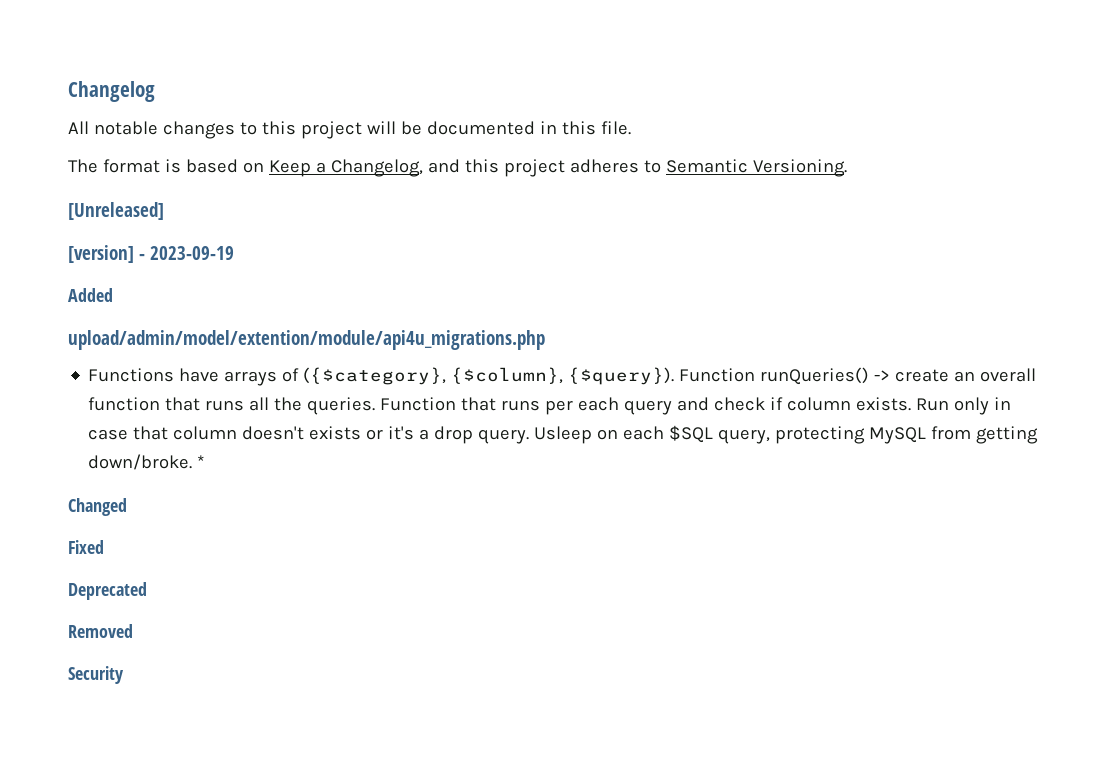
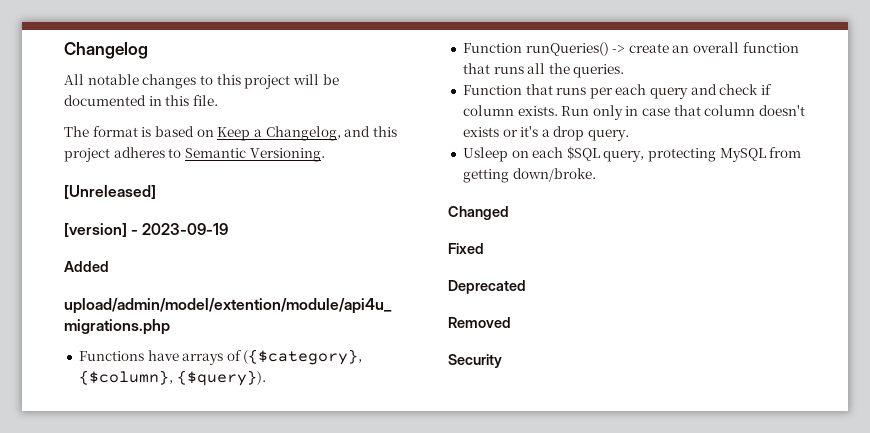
(675, 376) none -> (266, 378) //
(376, 406) none -> (625, 71) //
(530, 436) none -> (630, 135) //
[197,455,206,468] * -> (596, 175) none

